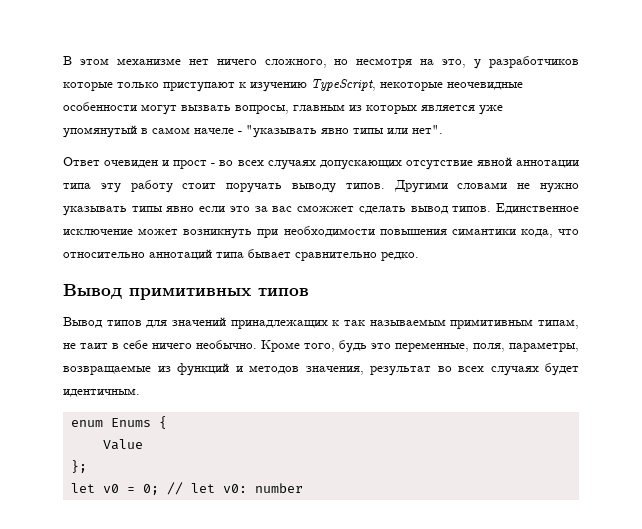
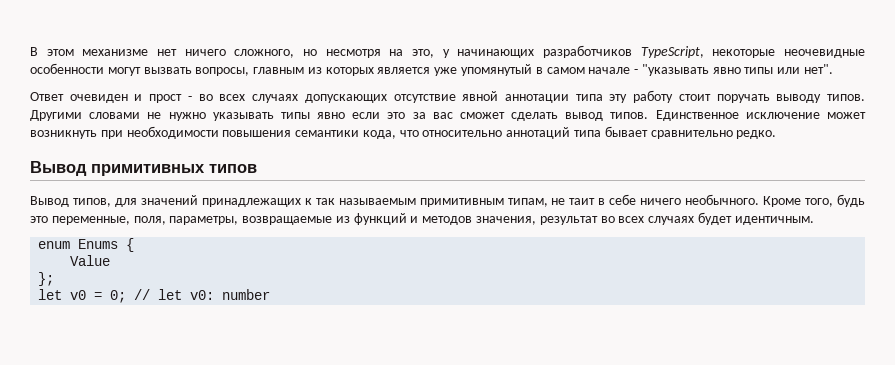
[489,56,580,68] [63,82,307,92] разработчиков которые только приступают к изучению -> [457,45,633,58] начинающих разработчиков
[194,128,234,134] начеле -> [588,67,631,74] начале
[297,205,355,212] сможжет -> [459,112,505,119] сможет
[451,228,516,235] симантики -> [295,130,360,137] семантики
[106,320,142,326] типов -> [72,198,111,207] типов,
[196,340,257,349] необычно. -> [685,194,760,205] необычного.

